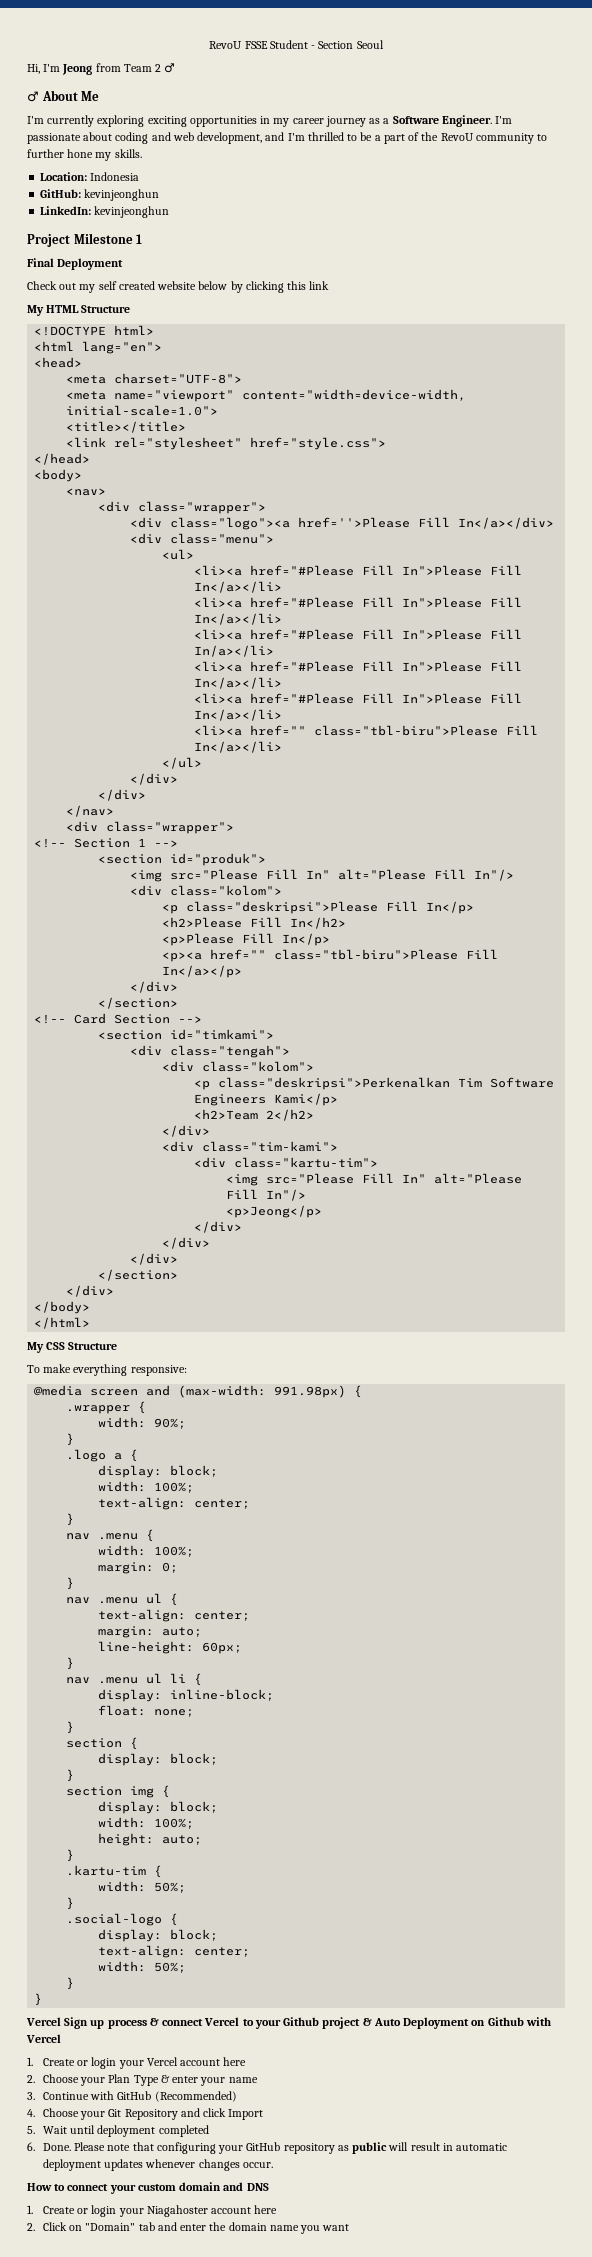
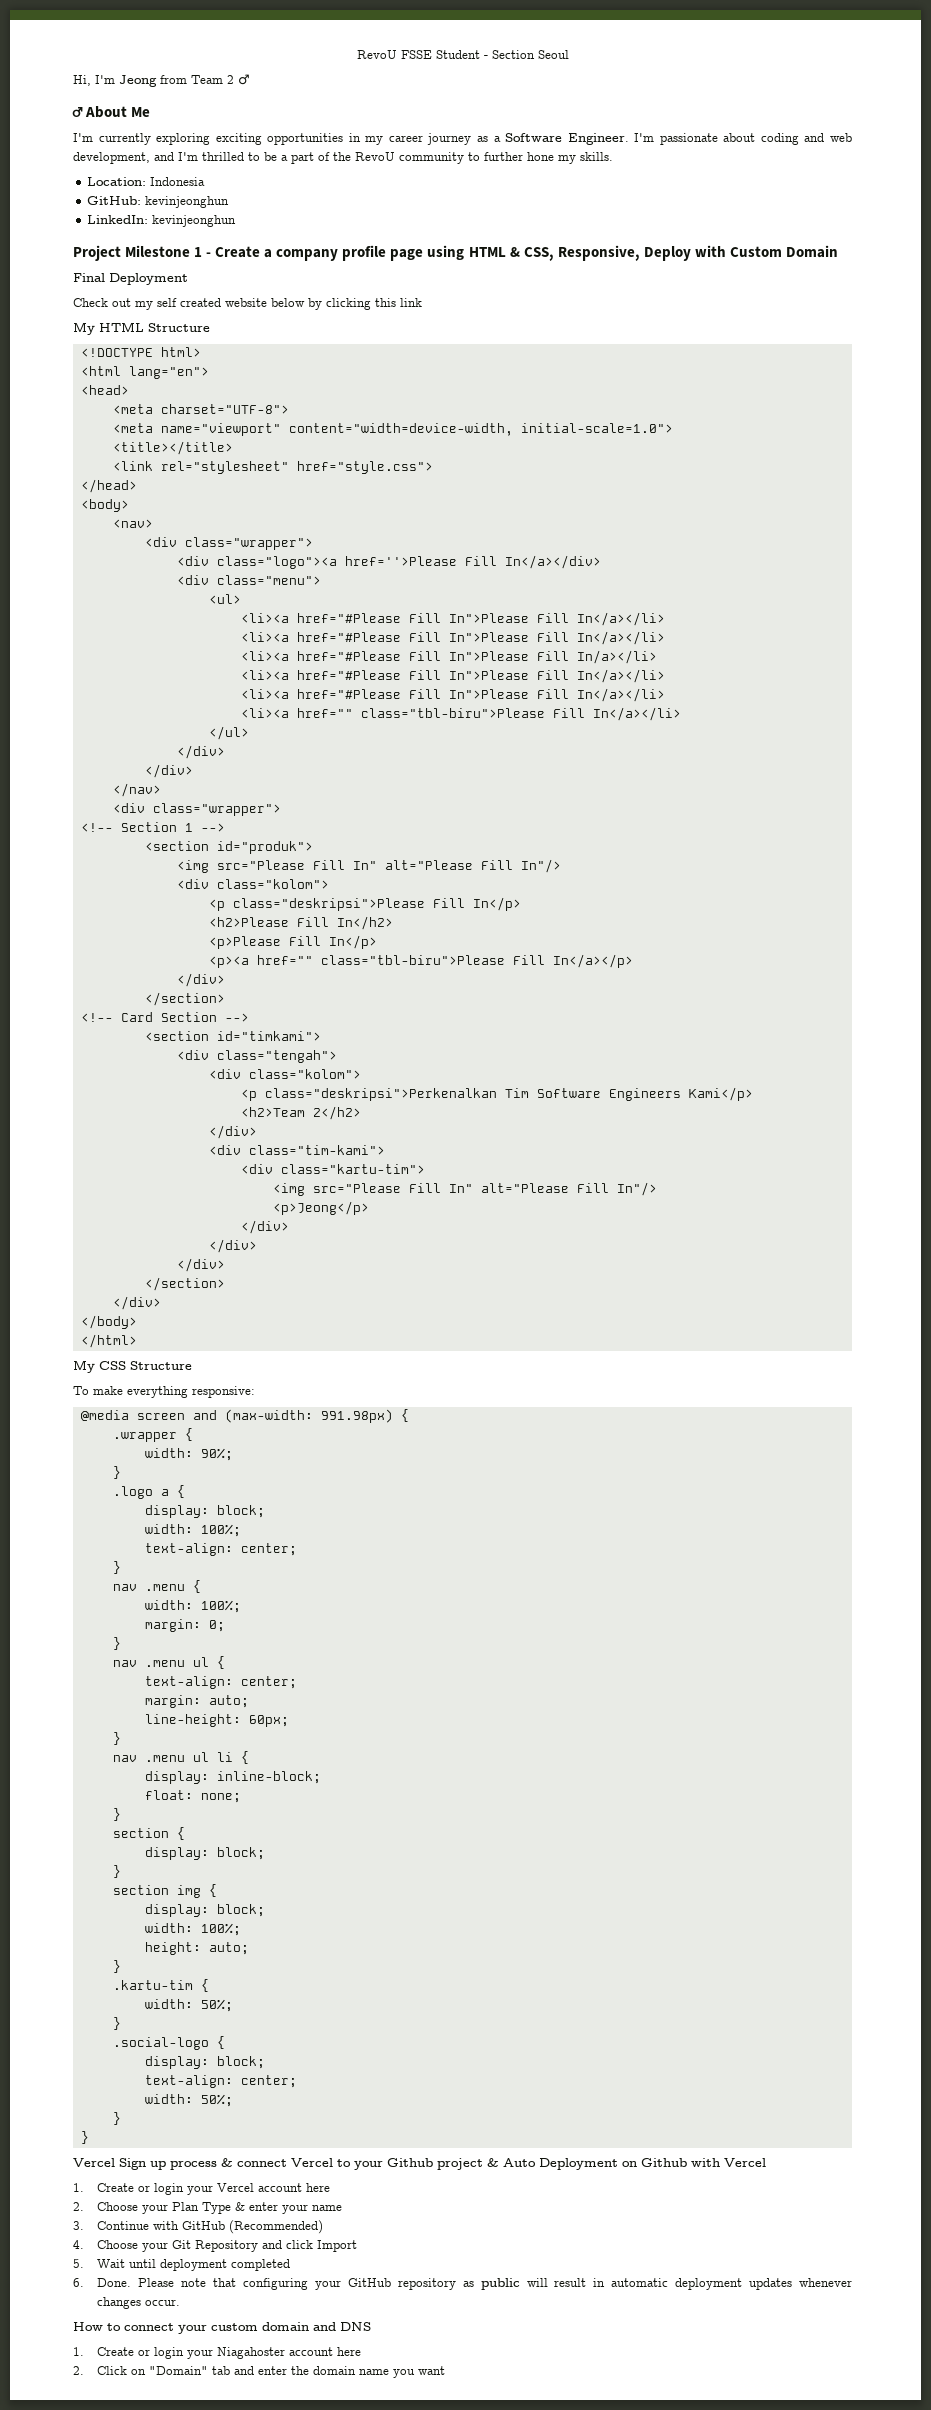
(143, 239) none -> [206,245,838,261] - Create a company profile page using HTML & CSS, Responsive, Deploy with Custom Domain

